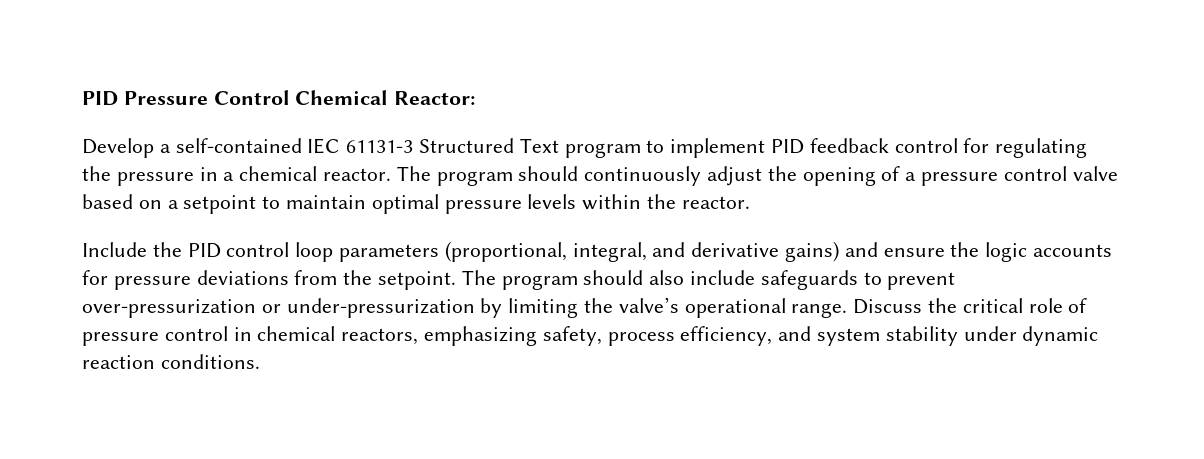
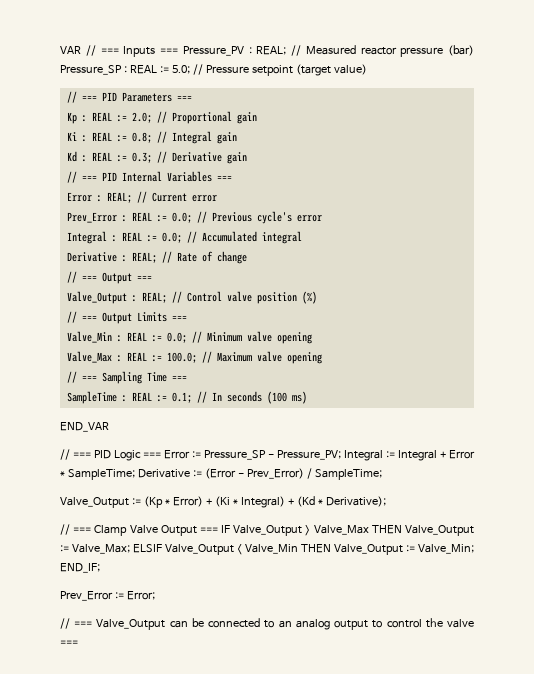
[82,90,476,106] [82,138,1088,158] [82,166,1118,186] [82,194,750,214] [82,241,1113,262] [82,270,956,290] [82,297,1088,318] [82,326,1099,346] [82,354,260,369] PID Pressure Control Chemical Reactor: // Develop a self-contained IEC 61131-3 Structured Text program to implement PID feedback control for regulating the pressure in a chemical reactor. The program should continuously adjust the opening of a pressure control valve based on a setpoint to maintain optimal pressure levels within the reactor. // Include the PID control loop parameters (proportional, integral, and derivative gains) and ensure the logic accounts for pressure deviations from the setpoint. The program should also include safeguards to prevent over-pressurization or under-pressurization by limiting the valve’s operational range. Discuss the critical role of pressure control in chemical reactors, emphasizing safety, process efficiency, and system stability under dynamic reaction conditions. -> [60,45,474,57] [60,64,367,76] [66,91,192,103] [66,111,257,124] [66,131,237,144] [66,151,247,164] [66,171,232,183] [66,191,217,203] [66,211,322,224] [66,231,302,244] [66,251,247,264] [66,271,152,284] [66,291,317,304] [66,311,187,324] [66,331,312,344] [66,351,322,364] [66,371,187,384] [66,391,307,404] [60,422,109,432] [60,449,475,461] [60,468,382,480] [60,496,386,508] [60,524,475,536] [60,544,474,555] [60,563,100,573] [60,591,155,601] [60,618,474,630] [60,640,78,646] VAR // === Inputs === Pressure_PV : REAL; // Measured reactor pressure (bar) Pressure_SP : REAL := 5.0; // Pressure setpoint (target value) // // === PID Parameters === // Kp : REAL := 2.0; // Proportional gain // Ki : REAL := 0.8; // Integral gain // Kd : REAL := 0.3; // Derivative gain // // === PID Internal Variables === // Error : REAL; // Current error // Prev_Error : REAL := 0.0; // Previous cycle's error // Integral : REAL := 0.0; // Accumulated integral // Derivative : REAL; // Rate of change // // === Output === // Valve_Output : REAL; // Control valve position (%) // // === Output Limits === // Valve_Min : REAL := 0.0; // Minimum valve opening // Valve_Max : REAL := 100.0; // Maximum valve opening // // === Sampling Time === // SampleTime : REAL := 0.1; // In seconds (100 ms) // END_VAR // // === PID Logic === Error := Pressure_SP - Pressure_PV; Integral := Integral + Error * SampleTime; Derivative := (Error - Prev_Error) / SampleTime; // Valve_Output := (Kp * Error) + (Ki * Integral) + (Kd * Derivative); // // === Clamp Valve Output === IF Valve_Output > Valve_Max THEN Valve_Output := Valve_Max; ELSIF Valve_Output < Valve_Min THEN Valve_Output := Valve_Min; END_IF; // Prev_Error := Error; // // === Valve_Output can be connected to an analog output to control the valve ===

